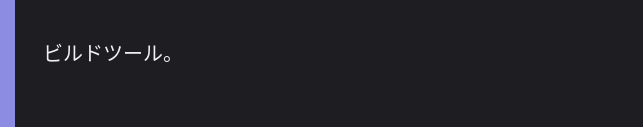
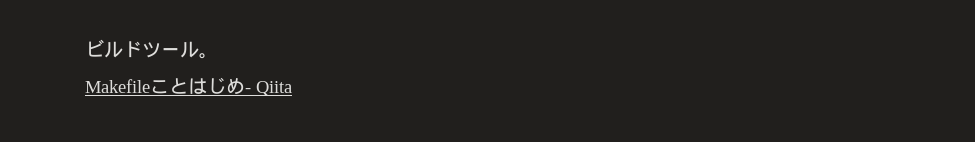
(183, 59) none -> [85,77,292,96] // Makefileことはじめ- Qiita

